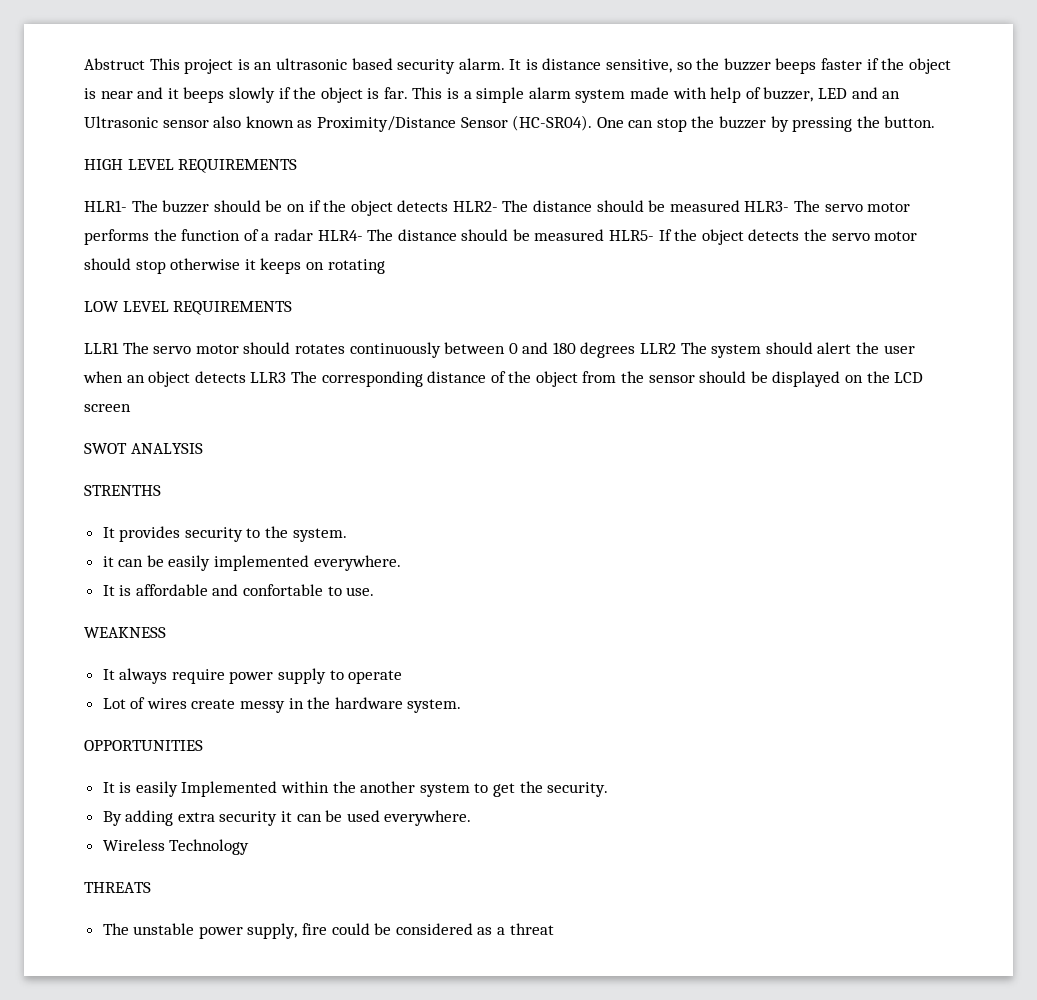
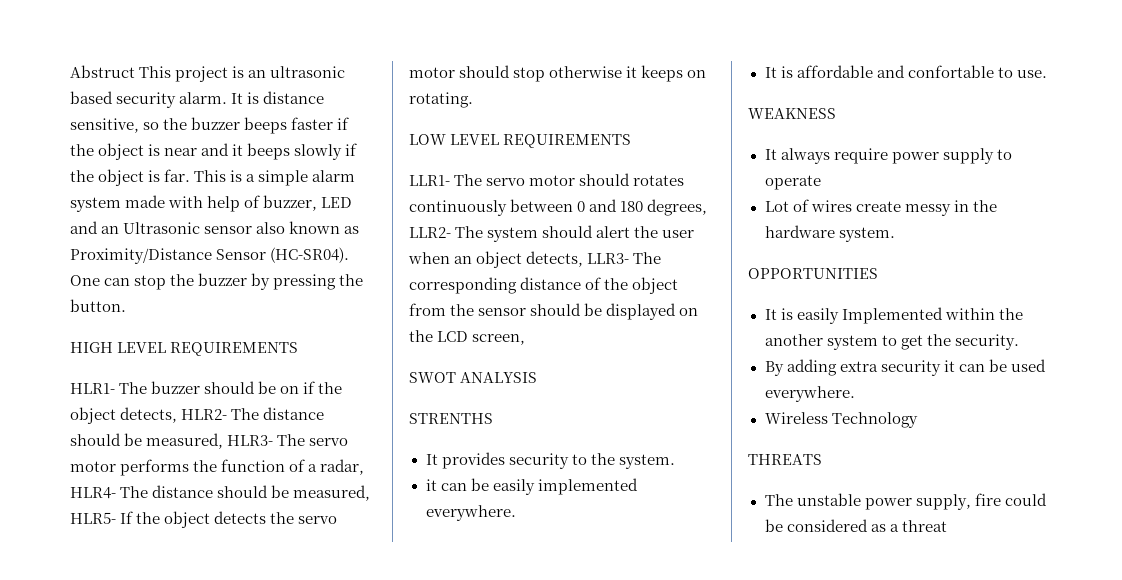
[397,200,449,212] detects -> [120,407,178,423] detects,
[669,200,740,212] measured -> [146,433,224,449] measured,
[273,229,313,241] radar -> [320,459,365,475] radar,
[534,229,605,241] measured -> [293,485,371,501] measured,
[327,259,385,274] rotating -> [409,92,473,108] rotating.
[84,342,119,354] LLR1 -> [409,175,450,186] LLR1-
[580,342,677,358] degrees LLR2 -> [647,199,708,216] [409,227,451,238] degrees, LLR2-
[194,371,287,383] detects LLR3 -> [526,251,630,267] detects, LLR3-
[84,404,131,412] screen -> [472,334,526,345] screen,

